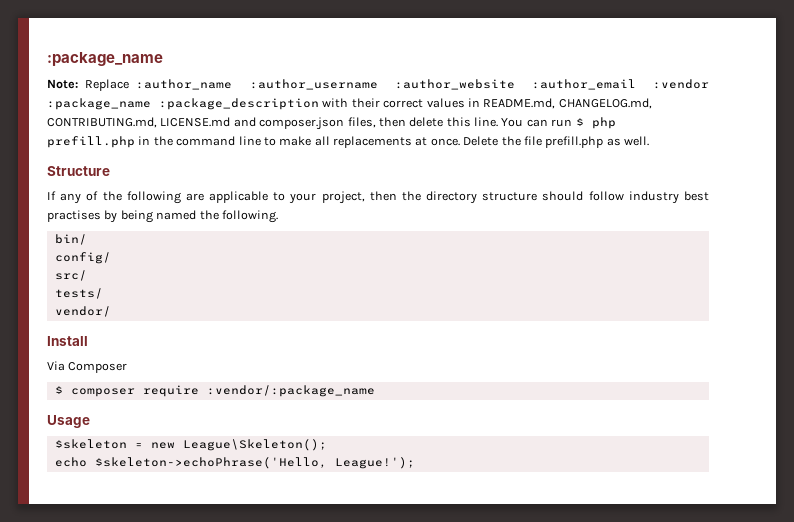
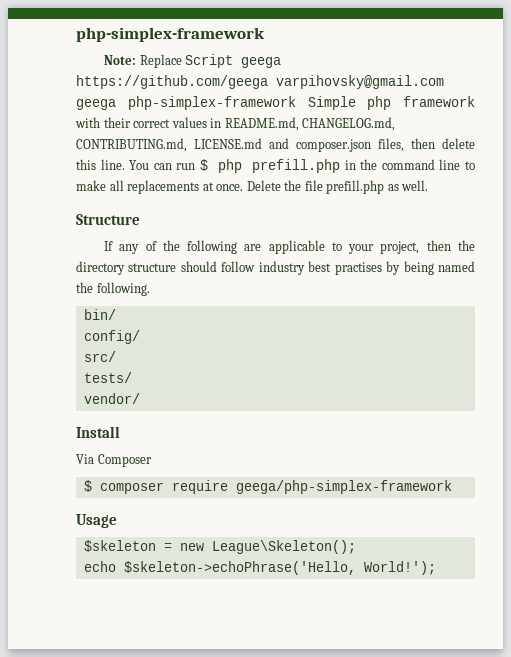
[47,52,163,66] :package_name -> [76,27,265,42] php-simplex-framework
[136,79,709,90] [47,98,319,110] :author_name :author_username :author_website :author_email :vendor :package_name :package_description -> [185,54,282,68] [76,75,444,89] [76,96,475,110] Script geega https://github.com/geega varpihovsky@gmail.com geega php-simplex-framework Simple php framework
[206,385,375,397] :vendor/:package_name -> [235,480,452,494] geega/php-simplex-framework
[334,457,415,469] League!'); -> [363,561,436,575] World!');

